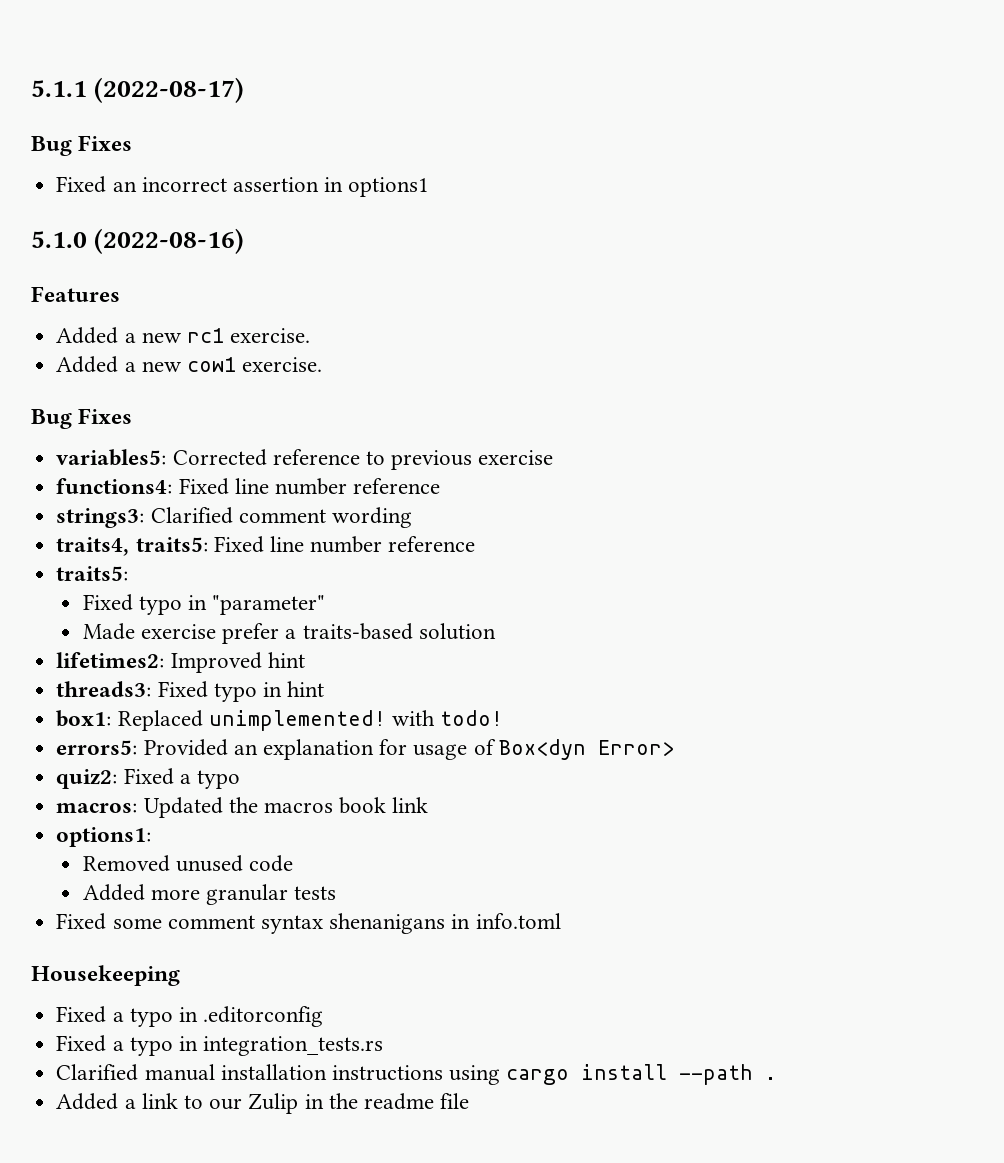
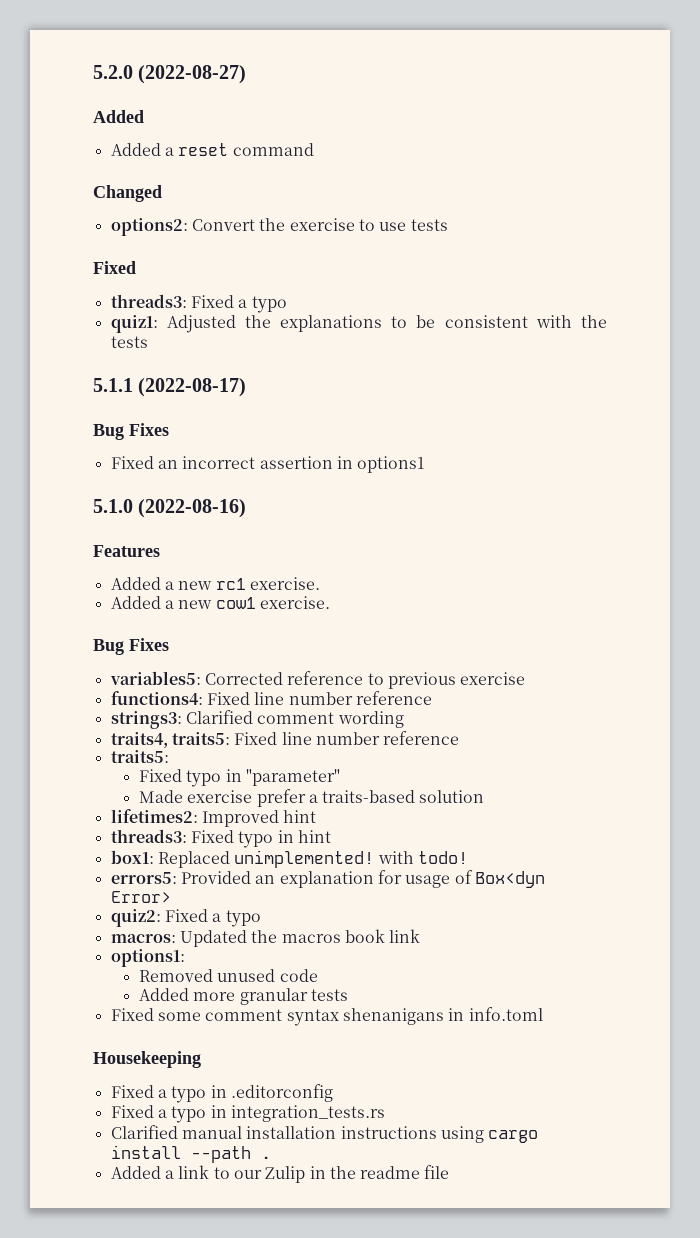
(31, 88) none -> [93,65,247,84] [93,110,144,123] [110,143,314,156] [93,185,162,202] [110,218,448,236] [93,261,136,274] [110,294,287,313] [110,315,607,333] [110,336,148,348] 5.2.0 (2022-08-27) // Added // Added a reset command // Changed // options2: Convert the exercise to use tests // Fixed // threads3: Fixed a typo // quiz1: Adjusted the explanations to be consistent with the tests //

